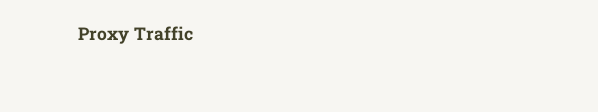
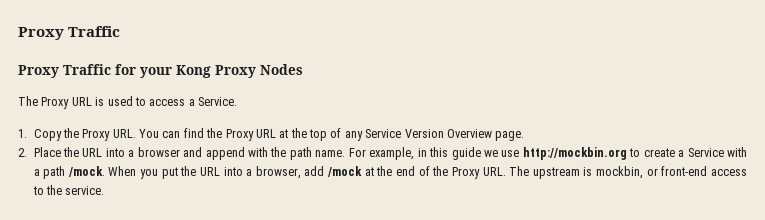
[78,26,193,44] Proxy Traffic -> [18,26,121,40] [18,64,303,78] [18,96,237,109] [18,128,525,141] [18,147,748,160] [33,166,747,179] [32,185,105,195] Proxy Traffic // Proxy Traffic for your Kong Proxy Nodes // The Proxy URL is used to access a Service. // 1. Copy the Proxy URL. You can find the Proxy URL at the top of any Service Version Overview page. // 2. Place the URL into a browser and append with the path name. For example, in this guide we use http://mockbin.org to create a Service with a path /mock. When you put the URL into a browser, add /mock at the end of the Proxy URL. The upstream is mockbin, or front-end access to the service.

